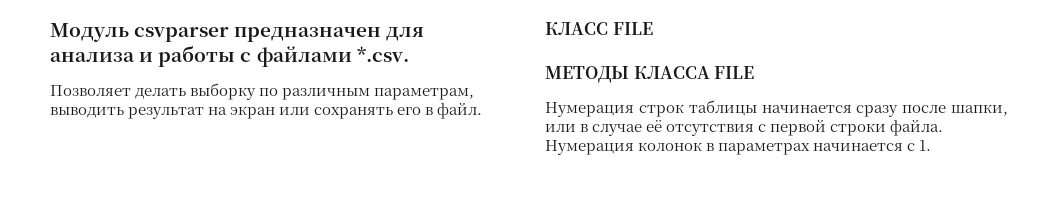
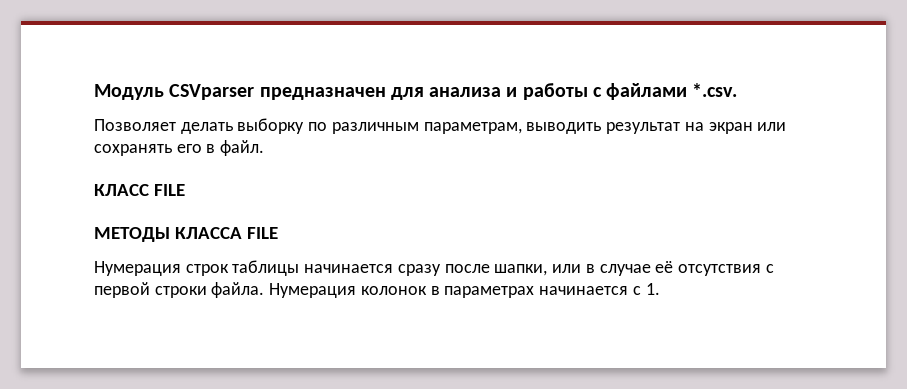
[134,27,230,42] csvparser -> [169,84,255,100] CSVparser

